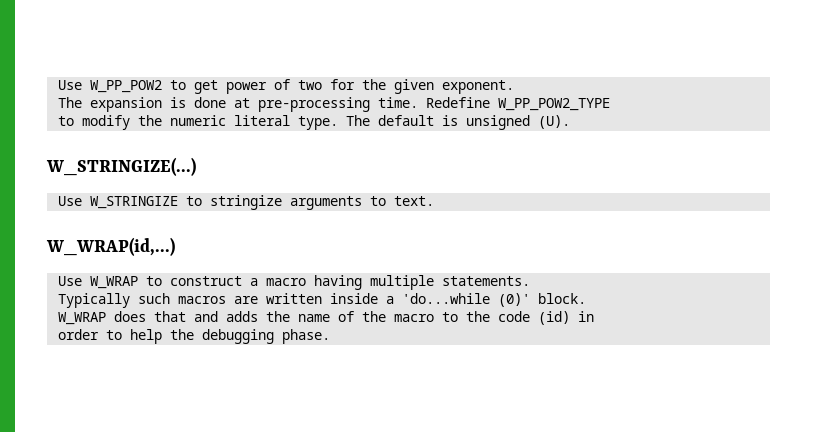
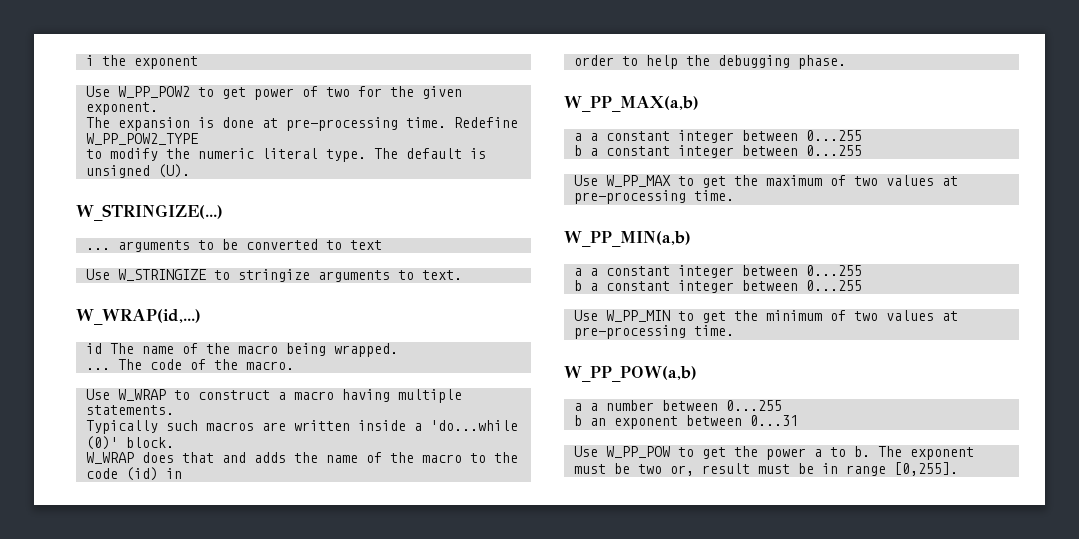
(57, 85) none -> [85,55,198,69] i the exponent //
(196, 166) none -> [85,239,382,252] // ... arguments to be converted to text
(175, 246) none -> [85,343,398,357] [85,359,294,370] // id The name of the macro being wrapped. // ... The code of the macro.
(330, 336) none -> [564,96,699,112] [573,130,862,143] [573,145,862,158] [573,175,958,188] [573,190,734,204] [564,231,691,247] [573,265,862,278] [573,280,862,293] [573,310,958,323] [573,325,734,339] [564,366,697,382] [573,400,782,411] [573,415,798,429] [573,446,974,460] [573,462,958,476] // W_PP_MAX(a,b) // a a constant integer between 0...255 // b a constant integer between 0...255 // Use W_PP_MAX to get the maximum of two values at pre-processing time. // W_PP_MIN(a,b) // a a constant integer between 0...255 // b a constant integer between 0...255 // Use W_PP_MIN to get the minimum of two values at pre-processing time. // W_PP_POW(a,b) // a a number between 0...255 // b an exponent between 0...31 // Use W_PP_POW to get the power a to b. The exponent must be two or, result must be in range [0,255].

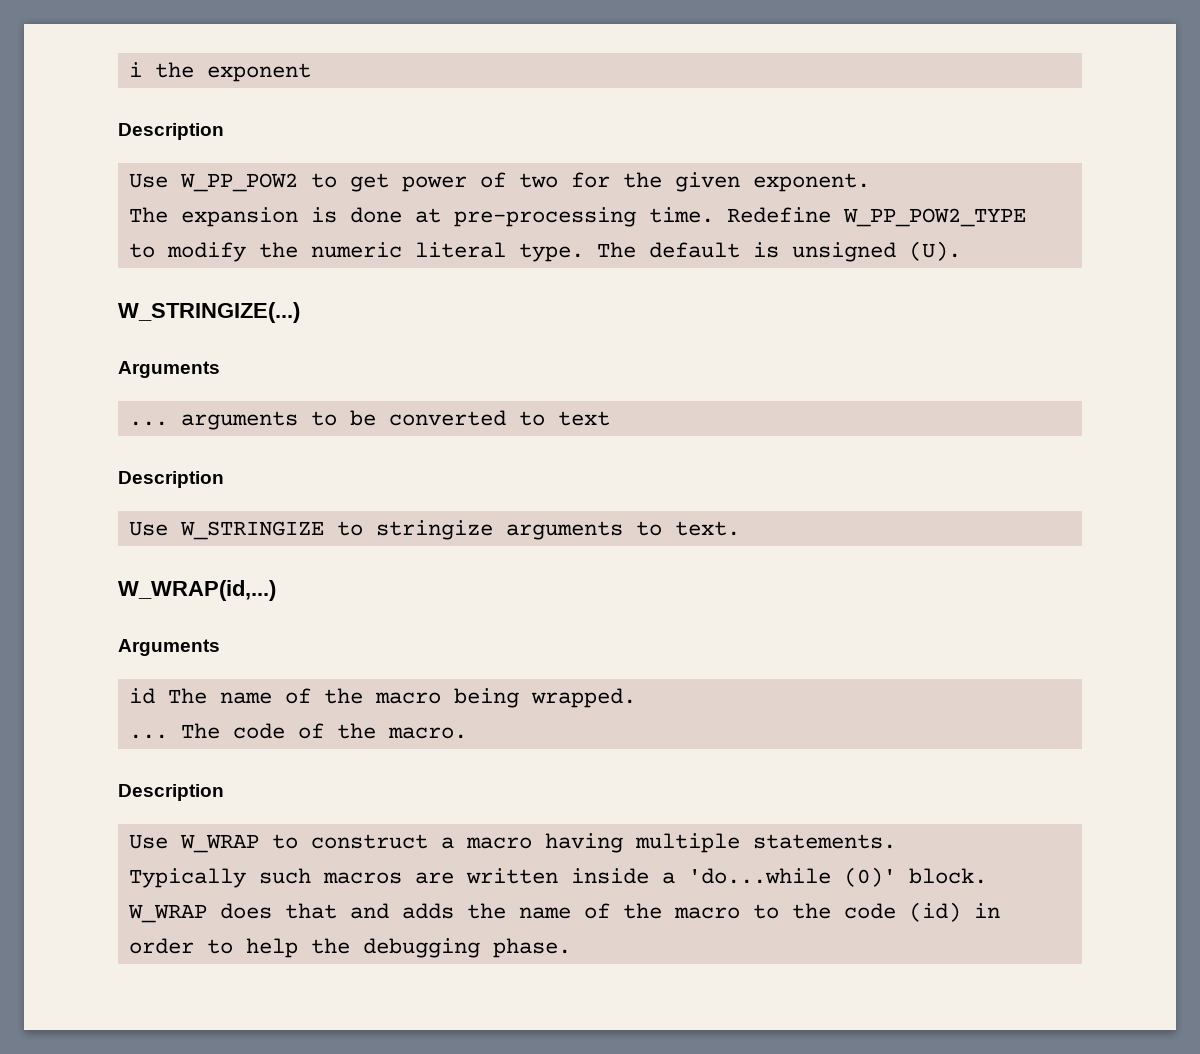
(198, 62) none -> [118,123,224,140] // Description
(223, 212) none -> [118,361,220,378] // Arguments
(382, 245) none -> [118,471,224,488] // Description
(201, 317) none -> [118,639,220,656] // Arguments
(294, 365) none -> [118,784,224,801] // Description
[564,96,699,112] [573,130,862,143] [573,145,862,158] [573,175,958,188] [573,190,734,204] [564,231,691,247] [573,265,862,278] [573,280,862,293] [573,310,958,323] [573,325,734,339] [564,366,697,382] [573,400,782,411] [573,415,798,429] [573,446,974,460] [573,462,958,476] // W_PP_MAX(a,b) // a a constant integer between 0...255 // b a constant integer between 0...255 // Use W_PP_MAX to get the maximum of two values at pre-processing time. // W_PP_MIN(a,b) // a a constant integer between 0...255 // b a constant integer between 0...255 // Use W_PP_MIN to get the minimum of two values at pre-processing time. // W_PP_POW(a,b) // a a number between 0...255 // b an exponent between 0...31 // Use W_PP_POW to get the power a to b. The exponent must be two or, result must be in range [0,255]. -> (572, 948) none

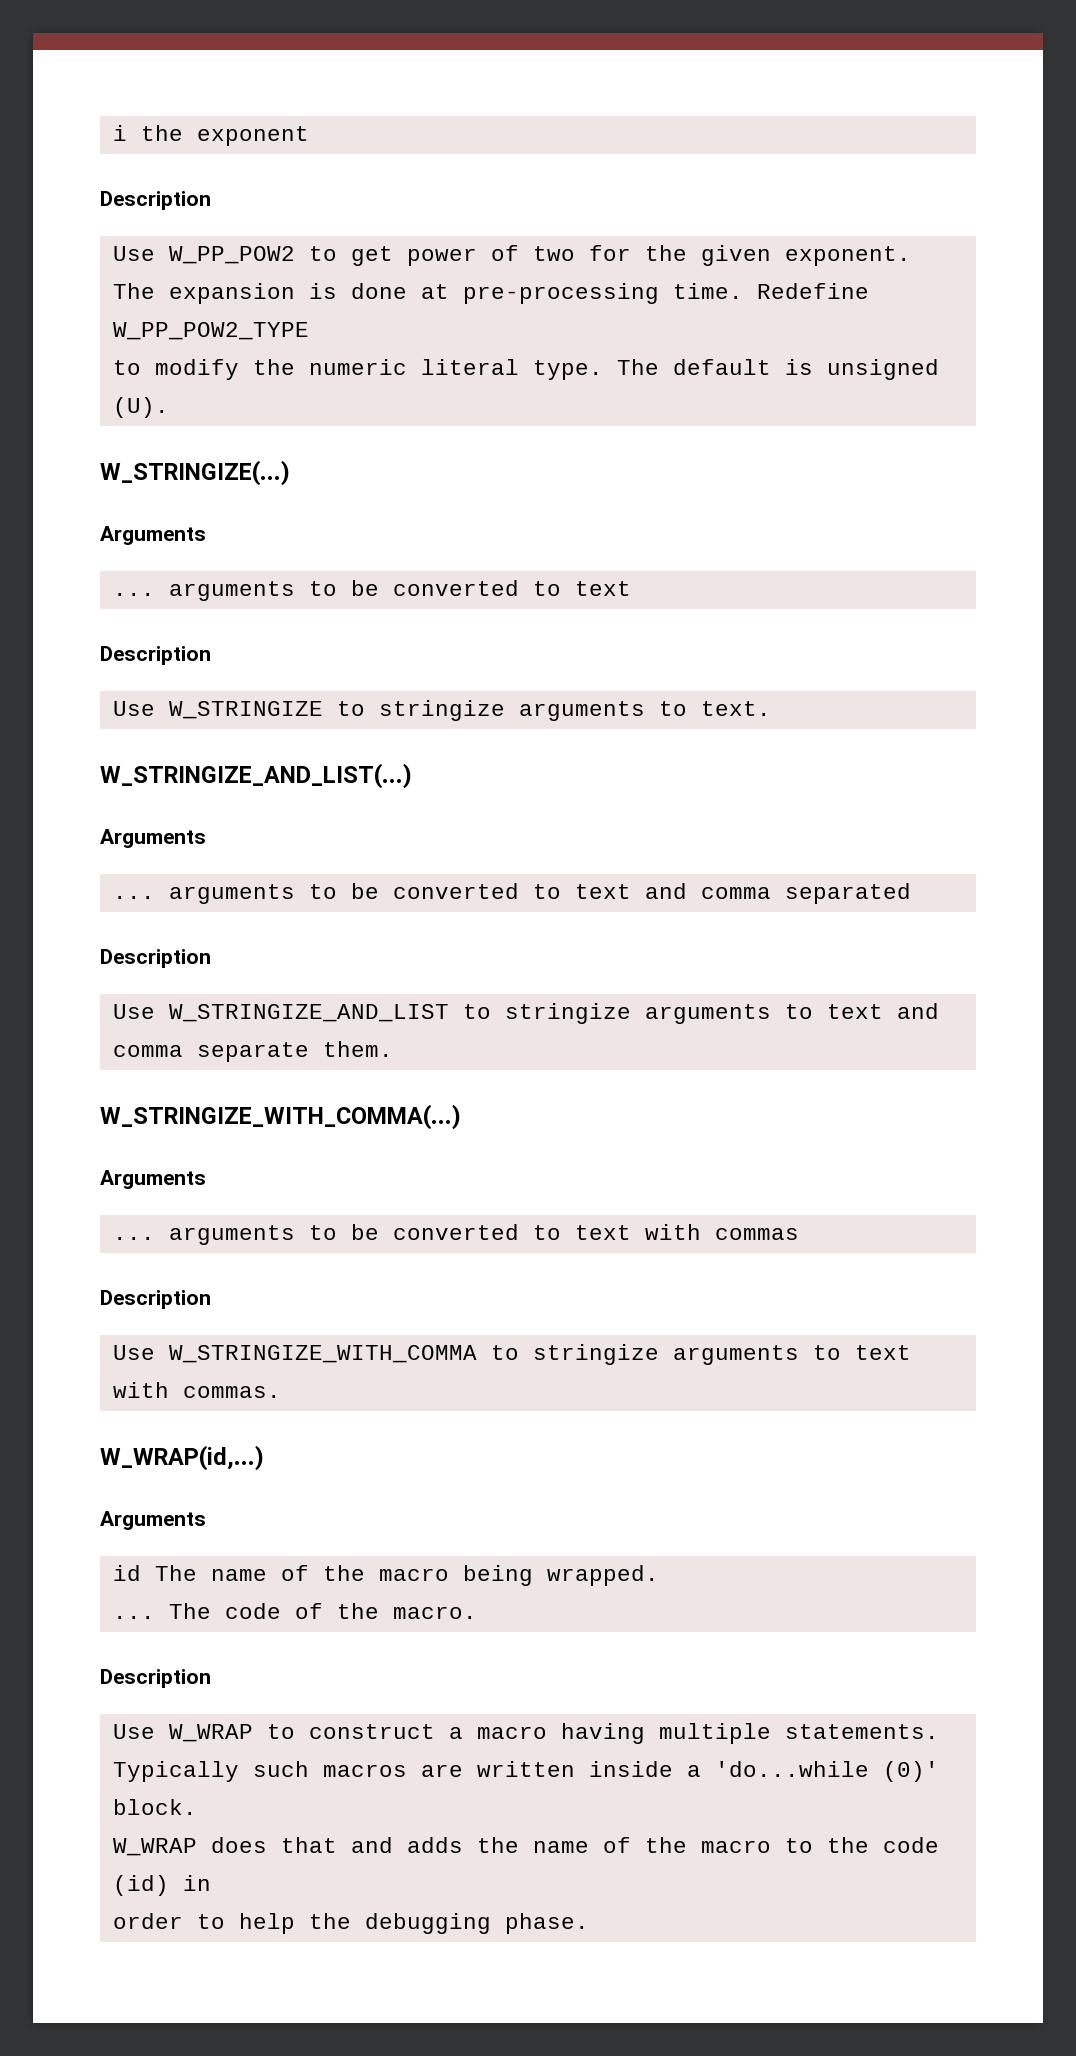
(741, 528) none -> [100,763,412,789] [100,829,206,848] [112,883,911,904] [100,949,211,968] [112,1003,939,1024] [112,1041,393,1062] [100,1104,461,1130] [100,1170,206,1189] [112,1224,799,1245] [100,1290,211,1309] [112,1344,911,1365] [112,1382,281,1398] // W_STRINGIZE_AND_LIST(...) // Arguments // ... arguments to be converted to text and comma separated // Description // Use W_STRINGIZE_AND_LIST to stringize arguments to text and comma separate them. // W_STRINGIZE_WITH_COMMA(...) // Arguments // ... arguments to be converted to text with commas // Description // Use W_STRINGIZE_WITH_COMMA to stringize arguments to text with commas.

